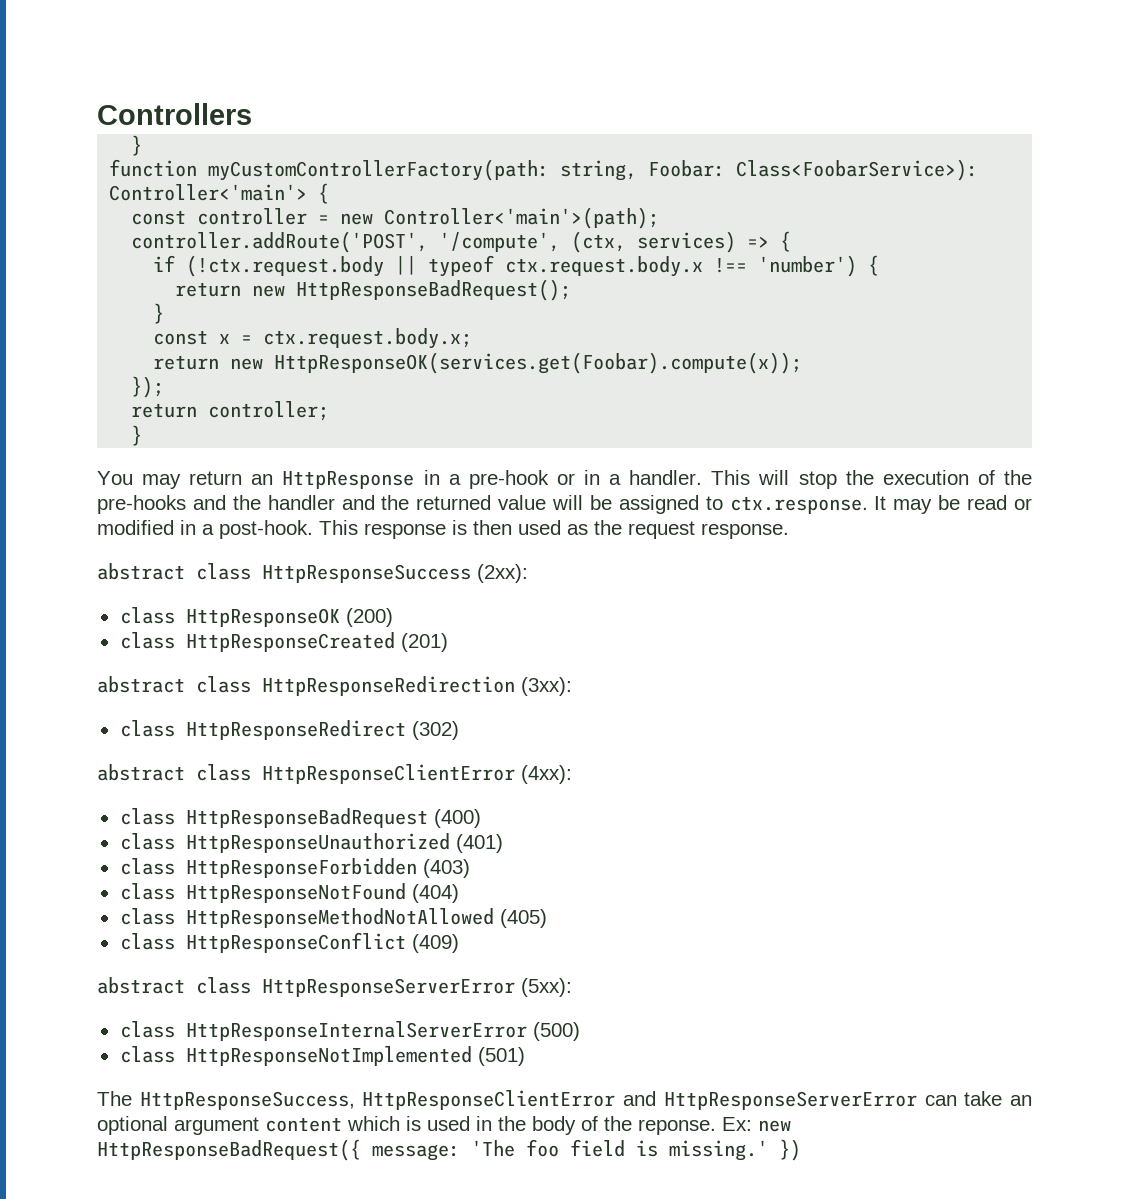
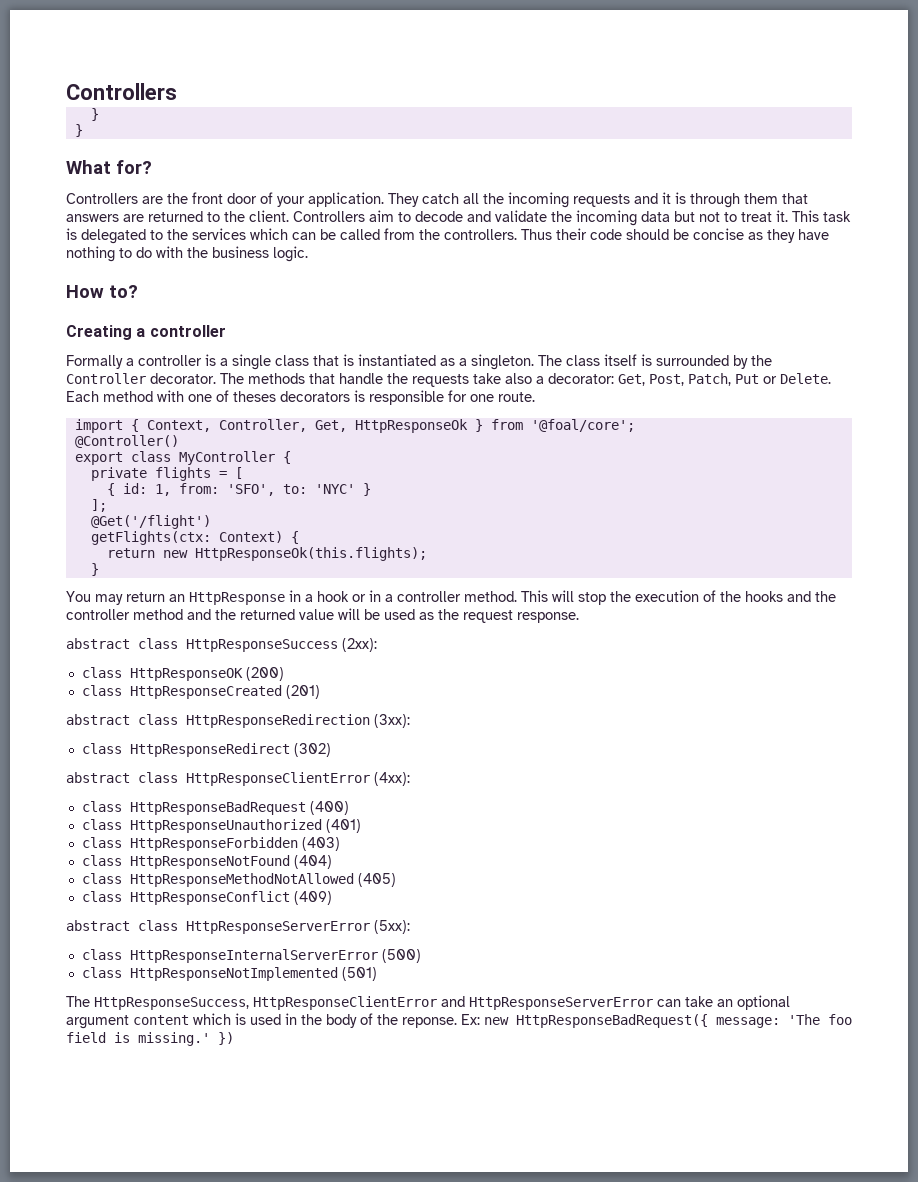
[109,159,979,181] [109,183,330,204] [131,207,660,229] [131,231,792,253] [153,255,880,277] [175,279,572,301] [153,303,165,324] [153,328,473,349] [153,352,803,374] [131,376,165,398] [131,401,330,421] function myCustomControllerFactory(path: string, Foobar: Class<FoobarService>): Controller<'main'> { // const controller = new Controller<'main'>(path); // controller.addRoute('POST', '/compute', (ctx, services) => { // if (!ctx.request.body || typeof ctx.request.body.x !== 'number') { // return new HttpResponseBadRequest(); // } // const x = ctx.request.body.x; // return new HttpResponseOK(services.get(Foobar).compute(x)); // }); // return controller; -> [74,124,83,137] [66,160,152,174] [66,192,808,208] [66,210,851,226] [66,228,829,244] [66,246,308,262] [66,285,138,298] [66,325,226,340] [66,354,772,370] [66,373,831,387] [66,390,535,405] [74,419,635,433] [74,435,179,448] [74,451,291,465] [90,467,243,481] [106,483,371,496] [90,499,107,512] [90,515,211,529] [90,531,299,545] [106,547,427,561] } // What for? // Controllers are the front door of your application. They catch all the incoming requests and it is through them that answers are returned to the client. Controllers aim to decode and validate the incoming data but not to treat it. This task is delegated to the services which can be called from the controllers. Thus their code should be concise as they have nothing to do with the business logic. // How to? // Creating a controller // Formally a controller is a single class that is instantiated as a singleton. The class itself is surrounded by the Controller decorator. The methods that handle the requests take also a decorator: Get, Post, Patch, Put or Delete. Each method with one of theses decorators is responsible for one route. // import { Context, Controller, Get, HttpResponseOk } from '@foal/core'; // @Controller() // export class MyController { // private flights = [ // { id: 1, from: 'SFO', to: 'NYC' } // ]; // @Get('/flight') // getFlights(ctx: Context) { // return new HttpResponseOk(this.flights);
[468,470,549,489] pre-hook -> [317,591,349,602] hook
[629,470,703,485] handler. -> [397,591,517,602] controller method.
[97,495,335,514] pre-hooks and the handler -> [745,591,836,602] [66,609,183,620] hooks and the controller method
[618,495,1032,514] [97,520,512,539] assigned to ctx.response. It may be read or modified in a post-hook. This response is then -> (380, 614) none

